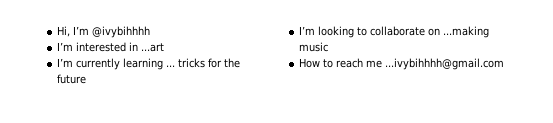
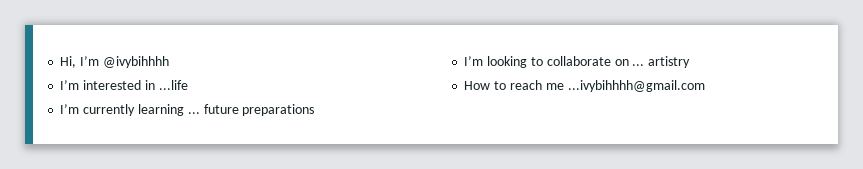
[141,43,165,52] ...art -> [158,80,188,90] ...life
[178,58,241,68] tricks for the -> (200, 113) none
(87, 79) none -> [242,104,315,116] preparations
[443,26,490,38] [299,42,329,52] ...making music -> [632,56,691,68] ... artistry

